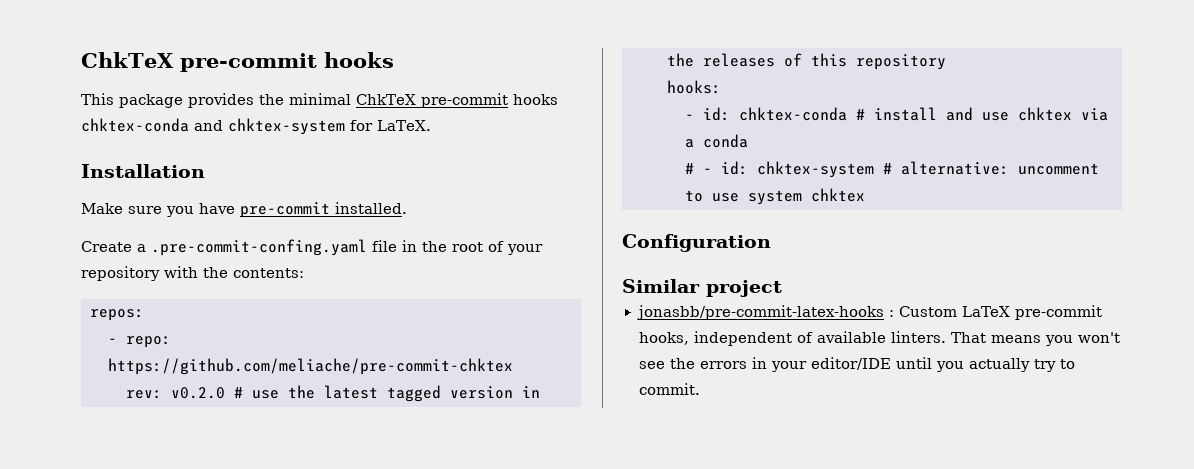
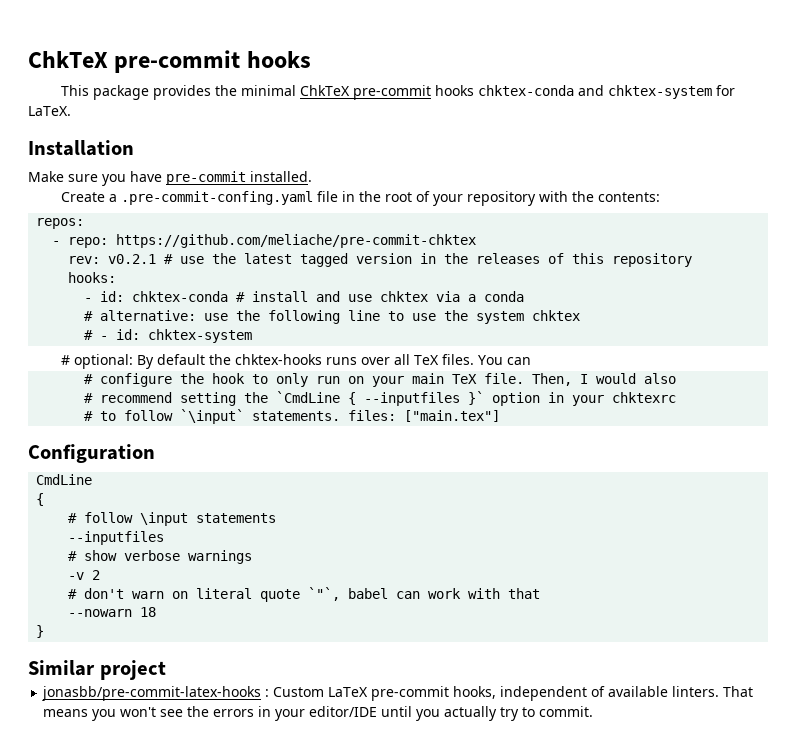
[171,387,225,399] v0.2.0 -> [108,254,157,264] v0.2.1
[703,161,1099,178] [685,188,865,205] [622,234,771,252] - id: chktex-system # alternative: uncomment to use system chktex // Configuration -> [100,310,581,324] [84,329,253,343] [61,354,532,369] [84,373,677,387] [84,391,677,406] [84,409,501,424] [28,444,155,463] [36,474,93,485] [36,493,45,506] [68,512,277,526] [68,531,165,545] [68,550,253,564] [68,570,101,580] [68,587,541,602] [68,607,157,617] [36,625,45,638] alternative: use the following line to use the system chktex // # - id: chktex-system // # optional: By default the chktex-hooks runs over all TeX files. You can // # configure the hook to only run on your main TeX file. Then, I would also // # recommend setting the `CmdLine { --inputfiles }` option in your chktexrc // # to follow `\input` statements. files: ["main.tex"] // Configuration // CmdLine // { // # follow \input statements // --inputfiles // # show verbose warnings // -v 2 // # don't warn on literal quote `"`, babel can work with that // --nowarn 18 // }

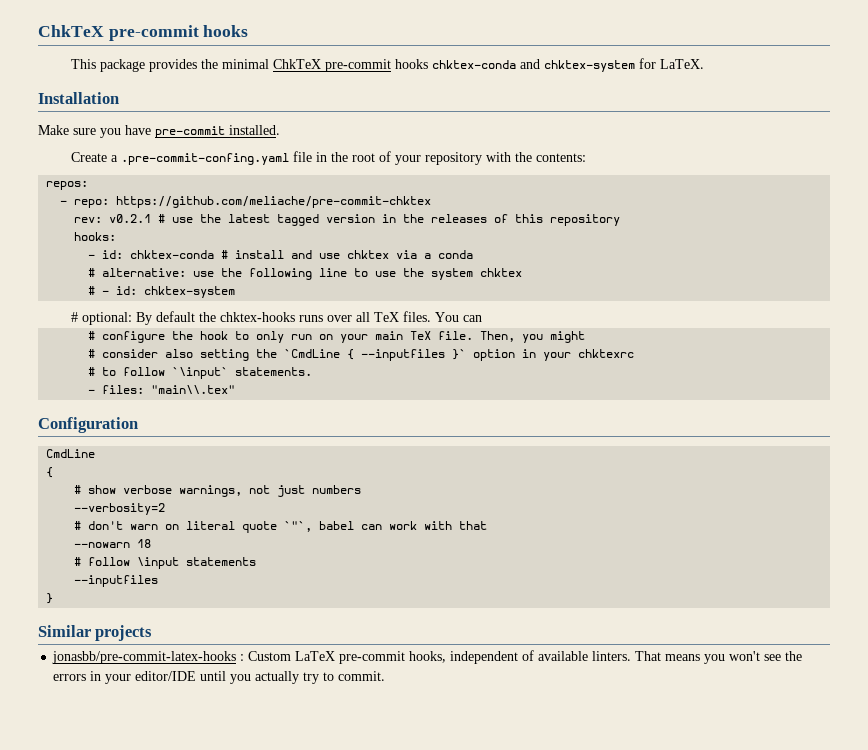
[580,373,677,384] [84,392,173,403] I would also // # recommend -> [522,331,586,343] [88,349,194,358] you might // # consider also
[348,410,501,422] files: ["main.tex"] -> [88,385,236,394] // - files: "main\\.tex"
[84,512,277,526] [68,531,165,545] [68,550,253,564] [68,570,101,580] follow \input statements // --inputfiles // # show verbose warnings // -v 2 -> [88,485,362,497] [74,503,166,515] show verbose warnings, not just numbers // --verbosity=2
(157, 612) none -> [74,557,257,569] [74,575,159,587] // # follow \input statements // --inputfiles
[99,660,166,680] project -> [95,625,153,641] projects

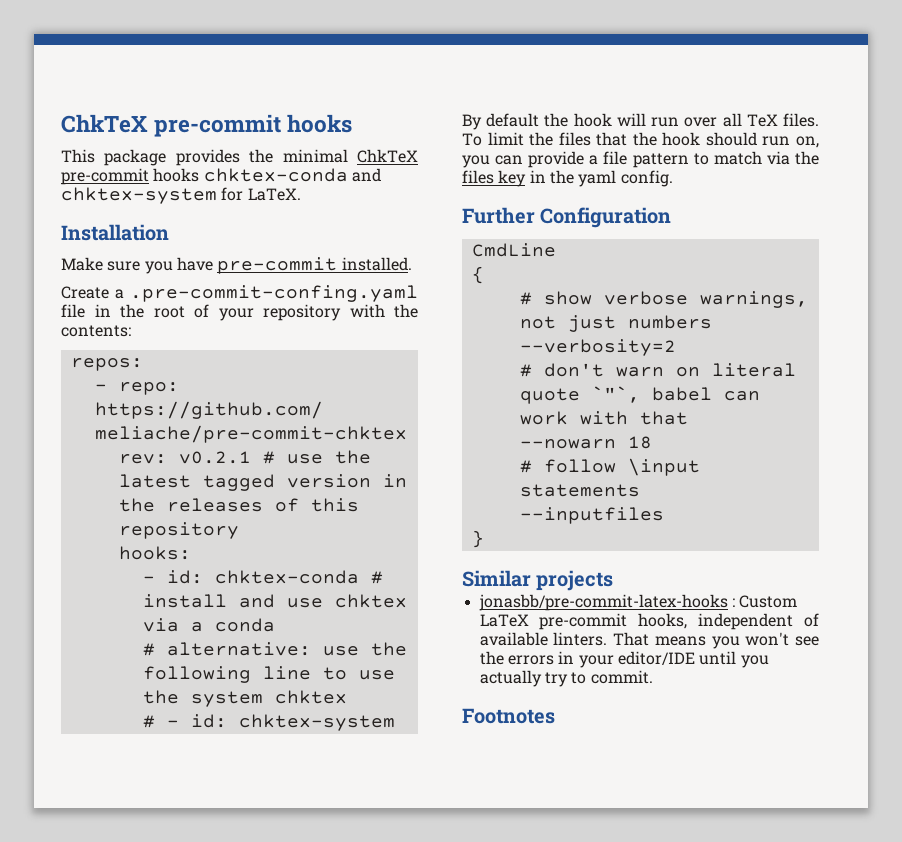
[71,312,133,325] # optional: -> (395, 722) none
[220,312,324,322] chktex-hooks runs -> [573,113,680,127] hook will run
[435,312,483,322] [88,331,586,343] [88,349,635,361] [88,367,313,379] [88,385,236,394] You can // # configure the hook to only run on your main TeX file. Then, you might // # consider also setting the `CmdLine { --inputfiles }` option in your chktexrc // # to follow `\input` statements. // - files: "main\\.tex" // -> [462,132,819,148] [462,151,819,168] [462,170,673,187] [462,207,535,224] To limit the files that the hook should run on, you can provide a file pattern to match via the files key in the yaml config. // Further
(386, 676) none -> [462,708,555,724] // Footnotes

